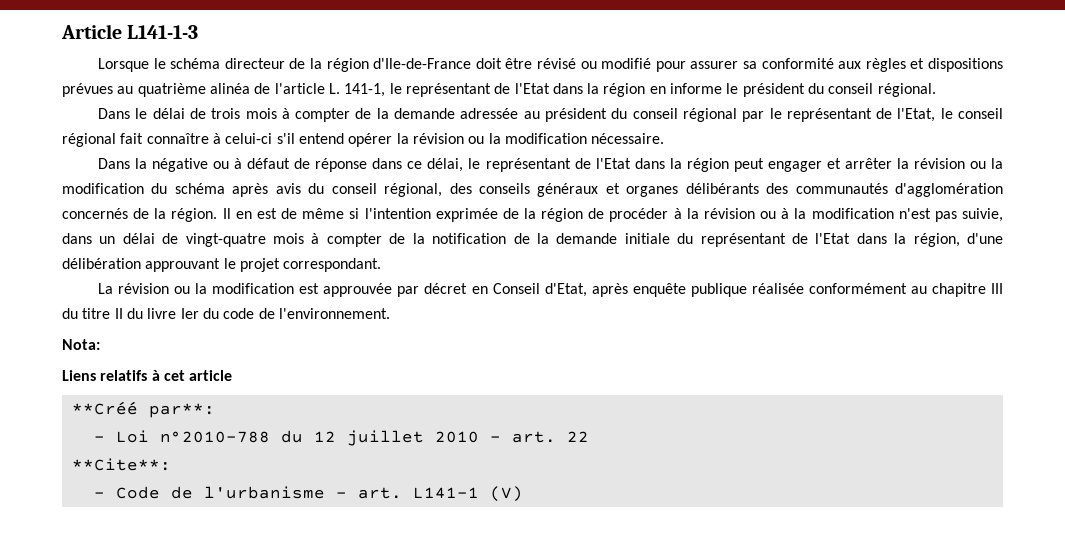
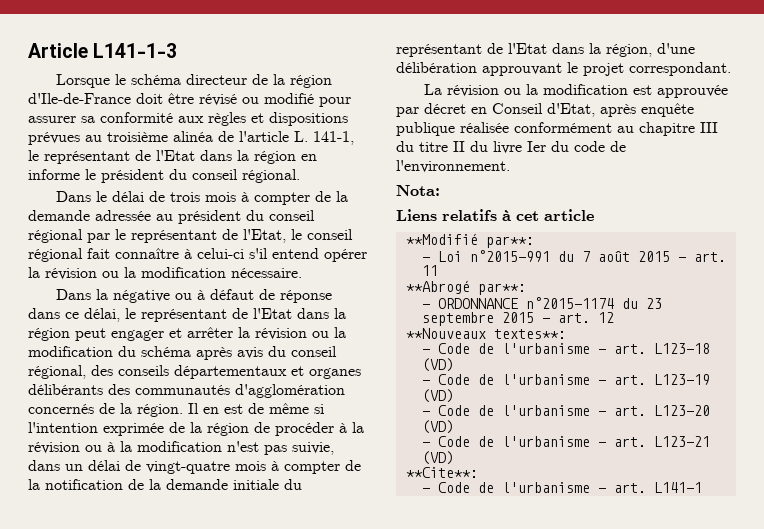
[137,83,206,97] quatrième -> [107,132,168,142] troisième
[537,183,599,197] généraux -> [174,365,287,379] départementaux
[71,401,138,415] **Créé -> [405,233,478,245] **Modifié
[159,430,589,446] n°2010-788 du 12 juillet 2010 - art. 22 -> [469,250,726,262] [421,265,438,276] [405,280,526,295] [421,297,662,309] [421,312,614,326] [405,328,566,339] [421,343,710,354] [421,358,454,372] [421,374,710,385] [421,389,454,403] [421,405,710,416] [421,420,454,434] [421,436,710,447] [421,451,454,465] n°2015-991 du 7 août 2015 - art. 11 // **Abrogé par**: // - ORDONNANCE n°2015-1174 du 23 septembre 2015 - art. 12 // **Nouveaux textes**: // - Code de l'urbanisme - art. L123-18 (VD) // - Code de l'urbanisme - art. L123-19 (VD) // - Code de l'urbanisme - art. L123-20 (VD) // - Code de l'urbanisme - art. L123-21 (VD)
[489,486,523,502] (V) -> (702, 487) none

